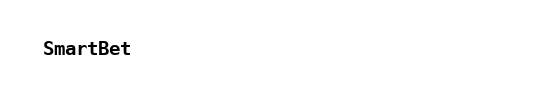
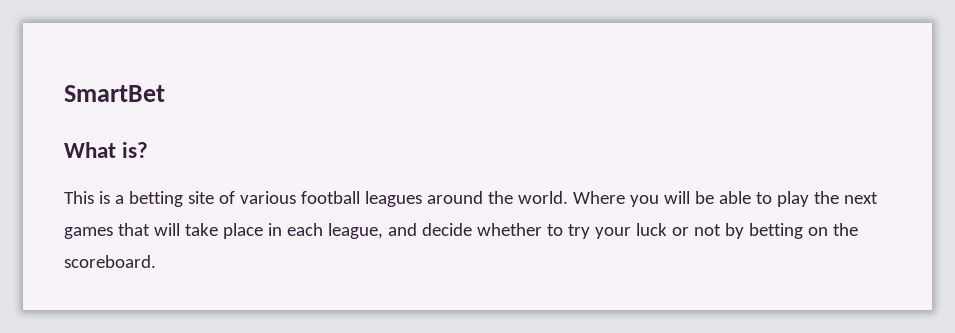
(131, 48) none -> [64,142,149,158] [64,191,878,207] [64,223,858,239] [64,255,156,268] // What is? // This is a betting site of various football leagues around the world. Where you will be able to play the next games that will take place in each league, and decide whether to try your luck or not by betting on the scoreboard.

